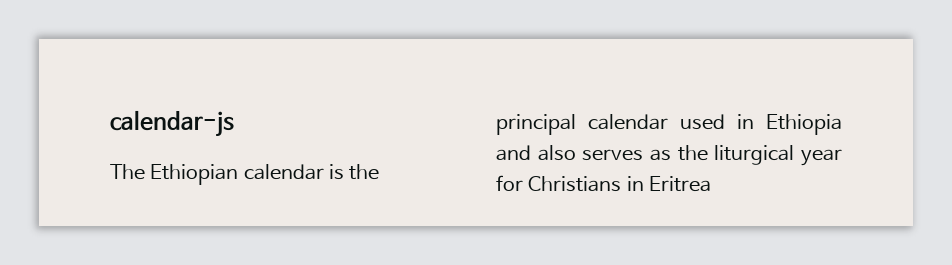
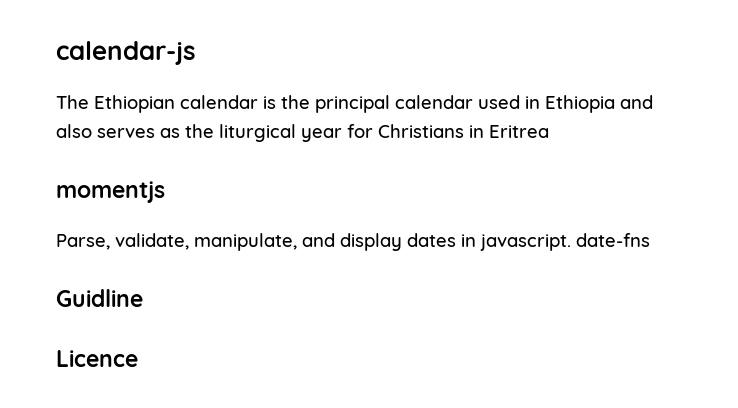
(711, 184) none -> [56,181,165,203] [56,233,650,251] [56,289,143,307] [56,350,138,367] // momentjs // Parse, validate, manipulate, and display dates in javascript. date-fns // Guidline // Licence

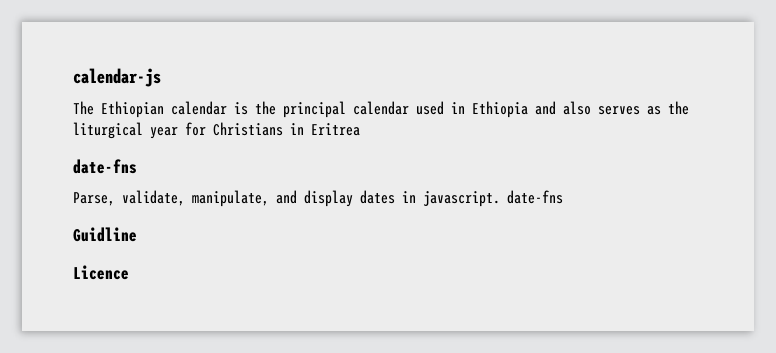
[56,181,165,203] momentjs -> [73,159,137,174] date-fns

